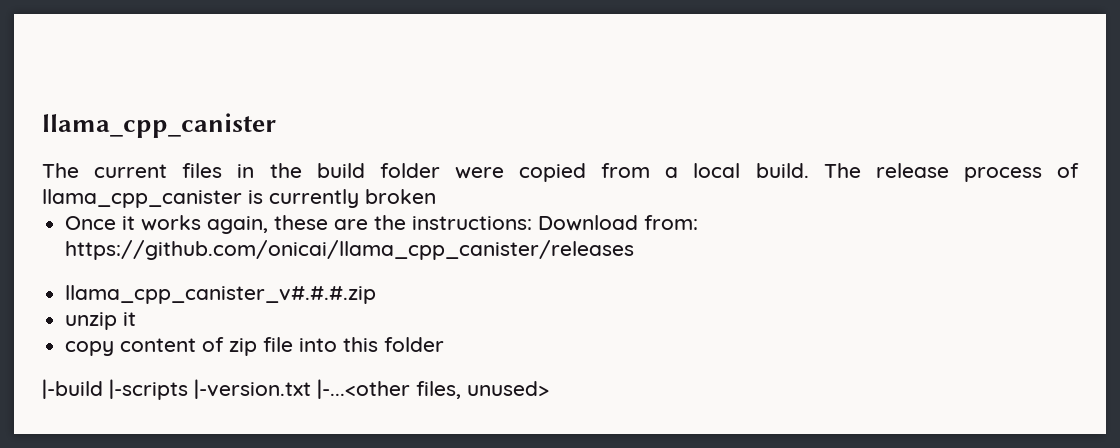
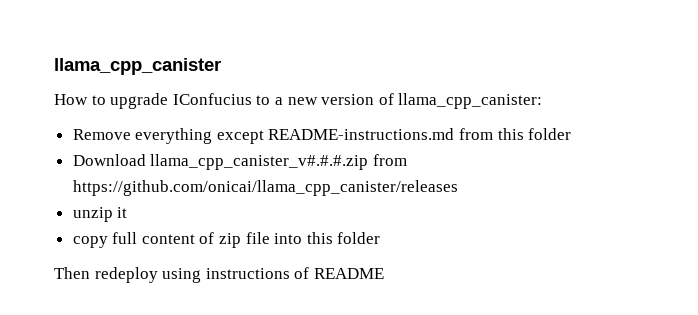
[42,163,1079,182] [42,189,436,208] [65,215,699,234] The current files in the build folder were copied from a local build. The release process of llama_cpp_canister is currently broken // Once it works again, these are the instructions: Download from: -> [54,93,543,109] [72,128,572,144] [72,154,407,170] How to upgrade IConfucius to a new version of llama_cpp_canister: // Remove everything except README-instructions.md from this folder // Download llama_cpp_canister_v#.#.#.zip from
[65,285,377,304] // llama_cpp_canister_v#.#.#.zip -> (458, 188) none
(115, 348) none -> [112,232,138,244] full
[42,379,549,400] |-build |-scripts |-version.txt |-...<other files, unused> -> [54,267,384,283] Then redeploy using instructions of README

